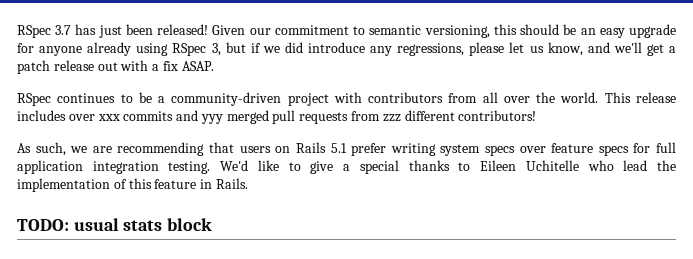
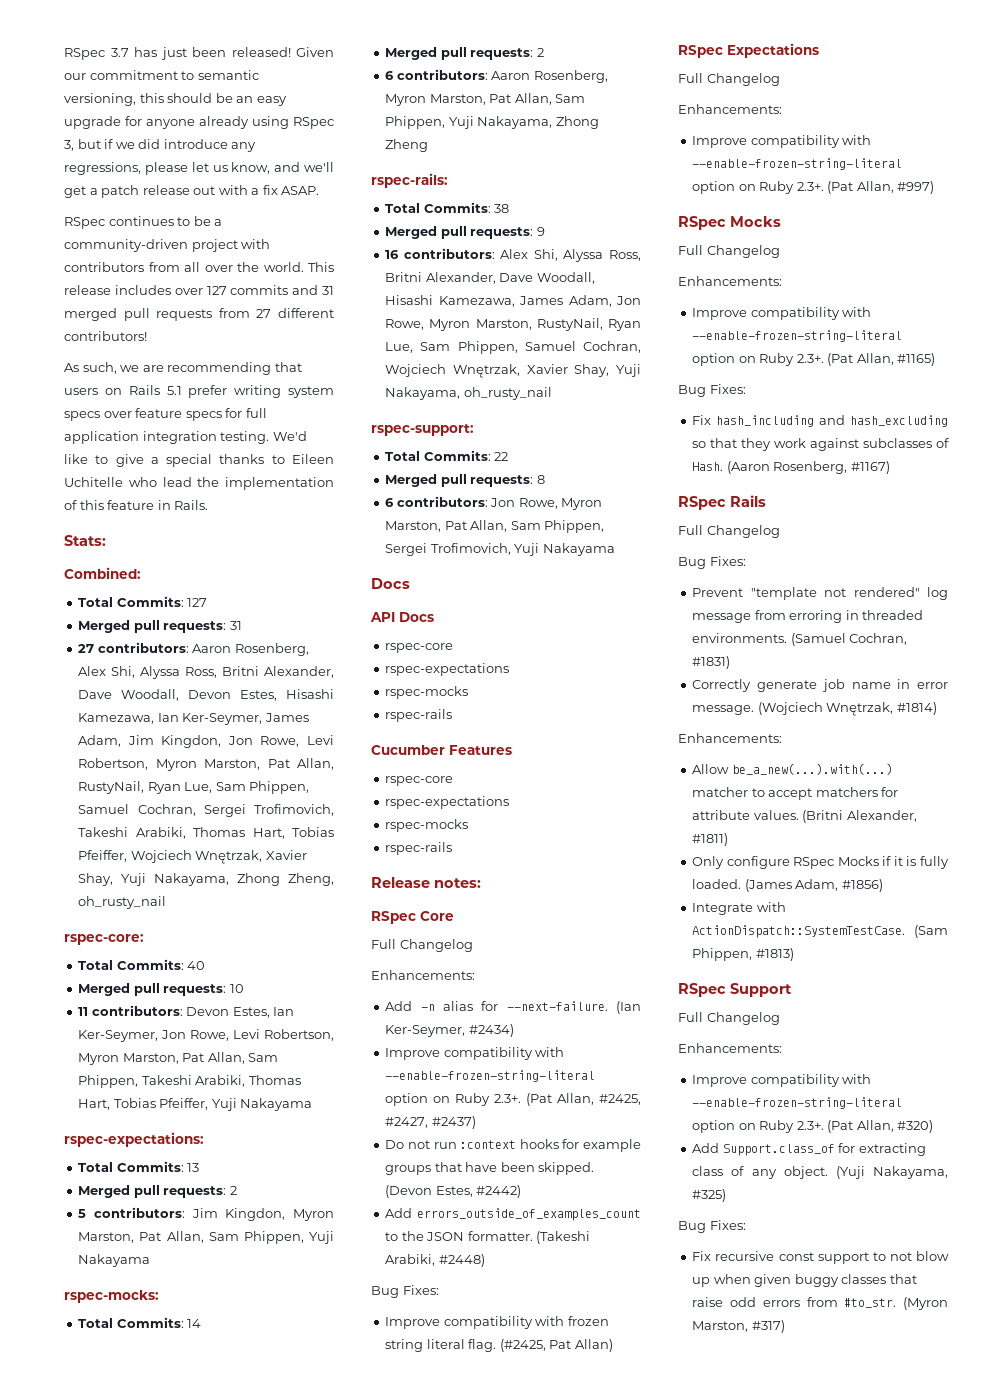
[97,114,120,121] xxx -> [206,286,227,295] 127
[200,114,223,124] yyy -> [322,286,335,295] 31
[382,114,401,122] zzz -> [256,309,272,318] 27
[17,218,213,231] TODO: usual stats block -> [64,535,106,546] [64,567,141,579] [78,596,208,607] [78,620,242,633] [78,642,309,656] [78,666,334,679] [78,689,334,701] [78,713,309,725] [78,735,334,748] [78,758,334,771] [78,781,310,794] [78,804,334,817] [78,827,334,839] [78,850,307,864] [78,873,334,886] [78,896,167,909] [64,934,144,945] [78,959,206,970] [78,983,244,996] [78,1005,295,1018] [78,1029,334,1042] [78,1052,279,1065] [78,1075,301,1088] [78,1098,313,1111] [64,1132,204,1147] [78,1161,200,1172] [78,1185,237,1198] [78,1207,334,1221] [78,1231,334,1244] [78,1254,151,1267] [64,1290,159,1303] [78,1317,202,1328] [385,47,544,60] [385,69,608,83] [385,93,586,106] [385,116,599,129] [385,139,429,152] [371,173,448,188] [385,202,510,213] [385,226,545,239] [385,248,641,262] [385,272,595,284] [385,295,641,307] [385,318,641,331] [385,341,641,354] [385,364,641,378] [385,387,552,400] [371,424,474,436] [385,450,509,461] [385,474,545,487] [385,496,603,510] [385,520,605,533] [385,543,615,556] [371,578,410,589] [370,612,434,622] [385,643,454,653] [385,663,510,676] [385,686,469,699] [385,709,453,722] [371,745,512,755] [385,776,454,786] [385,796,510,809] [385,819,469,832] [385,842,453,855] [371,877,481,888] [371,911,454,924] [371,939,473,952] [371,970,475,980] [385,1001,641,1014] [385,1024,514,1037] [385,1047,565,1060] [385,1070,596,1082] [385,1093,641,1106] [385,1116,476,1129] [385,1139,641,1152] [385,1162,595,1175] [385,1185,522,1198] [385,1208,641,1221] [385,1231,591,1244] [385,1254,485,1267] [371,1285,439,1298] [385,1316,609,1329] [385,1339,613,1352] [678,43,819,58] [678,73,780,86] [678,104,782,114] [692,135,872,148] [692,158,903,170] [692,181,935,194] [678,216,781,230] [678,245,780,258] [678,276,782,286] [692,307,872,320] [692,330,903,342] [692,353,936,366] [678,384,746,397] [692,415,948,427] [692,438,949,451] [692,461,890,474] [678,495,766,510] [678,525,780,538] [678,556,746,569] [692,587,948,600] [692,610,924,623] [692,633,908,646] [692,656,731,669] [692,679,948,692] [692,702,937,716] [678,733,782,743] [692,763,893,775] [692,787,899,800] [692,810,917,823] [692,833,729,846] [692,856,949,869] [692,879,883,892] [692,902,786,915] [692,925,948,938] [692,948,794,961] [678,983,792,997] [678,1012,780,1025] [678,1043,782,1053] [692,1074,872,1087] [692,1097,903,1109] [692,1120,934,1133] [692,1143,926,1156] [692,1166,948,1179] [692,1189,727,1202] [678,1220,746,1233] [692,1251,949,1264] [692,1274,917,1287] [692,1297,948,1310] [692,1320,785,1333] Stats: // Combined: // Total Commits: 127 // Merged pull requests: 31 // 27 contributors: Aaron Rosenberg, Alex Shi, Alyssa Ross, Britni Alexander, Dave Woodall, Devon Estes, Hisashi Kamezawa, Ian Ker-Seymer, James Adam, Jim Kingdon, Jon Rowe, Levi Robertson, Myron Marston, Pat Allan, RustyNail, Ryan Lue, Sam Phippen, Samuel Cochran, Sergei Trofimovich, Takeshi Arabiki, Thomas Hart, Tobias Pfeiffer, Wojciech Wnętrzak, Xavier Shay, Yuji Nakayama, Zhong Zheng, oh_rusty_nail // rspec-core: // Total Commits: 40 // Merged pull requests: 10 // 11 contributors: Devon Estes, Ian Ker-Seymer, Jon Rowe, Levi Robertson, Myron Marston, Pat Allan, Sam Phippen, Takeshi Arabiki, Thomas Hart, Tobias Pfeiffer, Yuji Nakayama // rspec-expectations: // Total Commits: 13 // Merged pull requests: 2 // 5 contributors: Jim Kingdon, Myron Marston, Pat Allan, Sam Phippen, Yuji Nakayama // rspec-mocks: // Total Commits: 14 // Merged pull requests: 2 // 6 contributors: Aaron Rosenberg, Myron Marston, Pat Allan, Sam Phippen, Yuji Nakayama, Zhong Zheng // rspec-rails: // Total Commits: 38 // Merged pull requests: 9 // 16 contributors: Alex Shi, Alyssa Ross, Britni Alexander, Dave Woodall, Hisashi Kamezawa, James Adam, Jon Rowe, Myron Marston, RustyNail, Ryan Lue, Sam Phippen, Samuel Cochran, Wojciech Wnętrzak, Xavier Shay, Yuji Nakayama, oh_rusty_nail // rspec-support: // Total Commits: 22 // Merged pull requests: 8 // 6 contributors: Jon Rowe, Myron Marston, Pat Allan, Sam Phippen, Sergei Trofimovich, Yuji Nakayama // Docs // API Docs // rspec-core // rspec-expectations // rspec-mocks // rspec-rails // Cucumber Features // rspec-core // rspec-expectations // rspec-mocks // rspec-rails // Release notes: // RSpec Core // Full Changelog // Enhancements: // Add -n alias for --next-failure. (Ian Ker-Seymer, #2434) // Improve compatibility with --enable-frozen-string-literal option on Ruby 2.3+. (Pat Allan, #2425, #2427, #2437) // Do not run :context hooks for example groups that have been skipped. (Devon Estes, #2442) // Add errors_outside_of_examples_count to the JSON formatter. (Takeshi Arabiki, #2448) // Bug Fixes: // Improve compatibility with frozen string literal flag. (#2425, Pat Allan) // RSpec Expectations // Full Changelog // Enhancements: // Improve compatibility with --enable-frozen-string-literal option on Ruby 2.3+. (Pat Allan, #997) // RSpec Mocks // Full Changelog // Enhancements: // Improve compatibility with --enable-frozen-string-literal option on Ruby 2.3+. (Pat Allan, #1165) // Bug Fixes: // Fix hash_including and hash_excluding so that they work against subclasses of Hash. (Aaron Rosenberg, #1167) // RSpec Rails // Full Changelog // Bug Fixes: // Prevent "template not rendered" log message from erroring in threaded environments. (Samuel Cochran, #1831) // Correctly generate job name in error message. (Wojciech Wnętrzak, #1814) // Enhancements: // Allow be_a_new(...).with(...) matcher to accept matchers for attribute values. (Britni Alexander, #1811) // Only configure RSpec Mocks if it is fully loaded. (James Adam, #1856) // Integrate with ActionDispatch::SystemTestCase. (Sam Phippen, #1813) // RSpec Support // Full Changelog // Enhancements: // Improve compatibility with --enable-frozen-string-literal option on Ruby 2.3+. (Pat Allan, #320) // Add Support.class_of for extracting class of any object. (Yuji Nakayama, #325) // Bug Fixes: // Fix recursive const support to not blow up when given buggy classes that raise odd errors from #to_str. (Myron Marston, #317)

